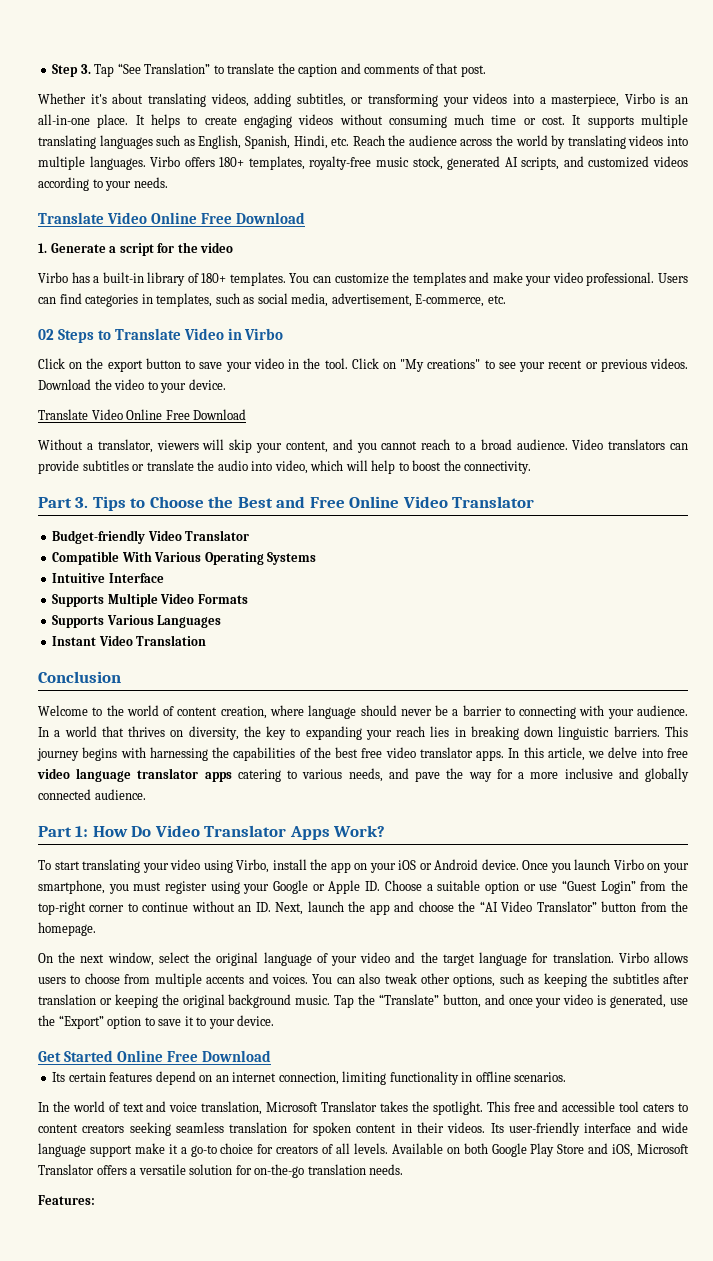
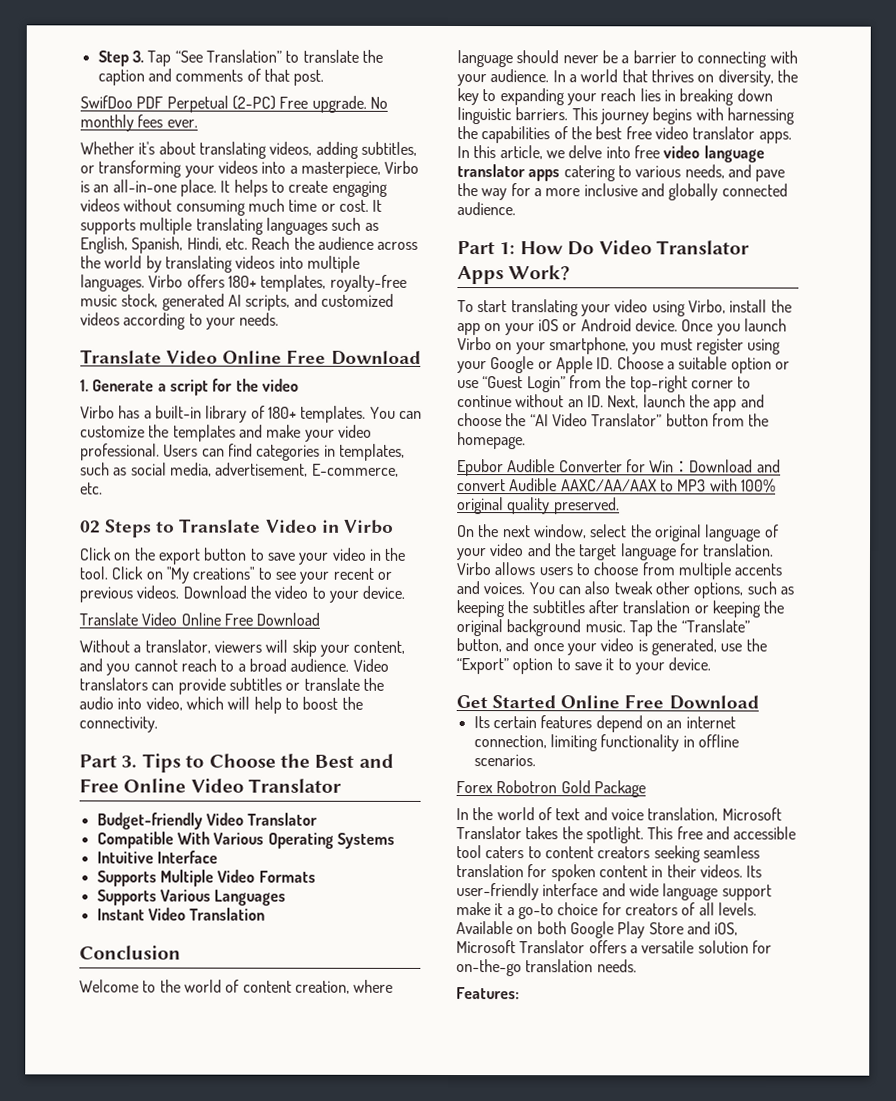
(486, 71) none -> [80,95,388,113] [80,114,198,132] // SwifDoo PDF Perpetual (2-PC) Free upgrade. No monthly fees ever.
(96, 929) none -> [457,459,781,477] [457,478,776,493] [457,497,620,515] // Epubor Audible Converter for Win：Download and convert Audible AAXC/AA/AAX to MP3 with 100% original quality preserved.
(567, 1077) none -> [456,780,646,798] // Forex Robotron Gold Package

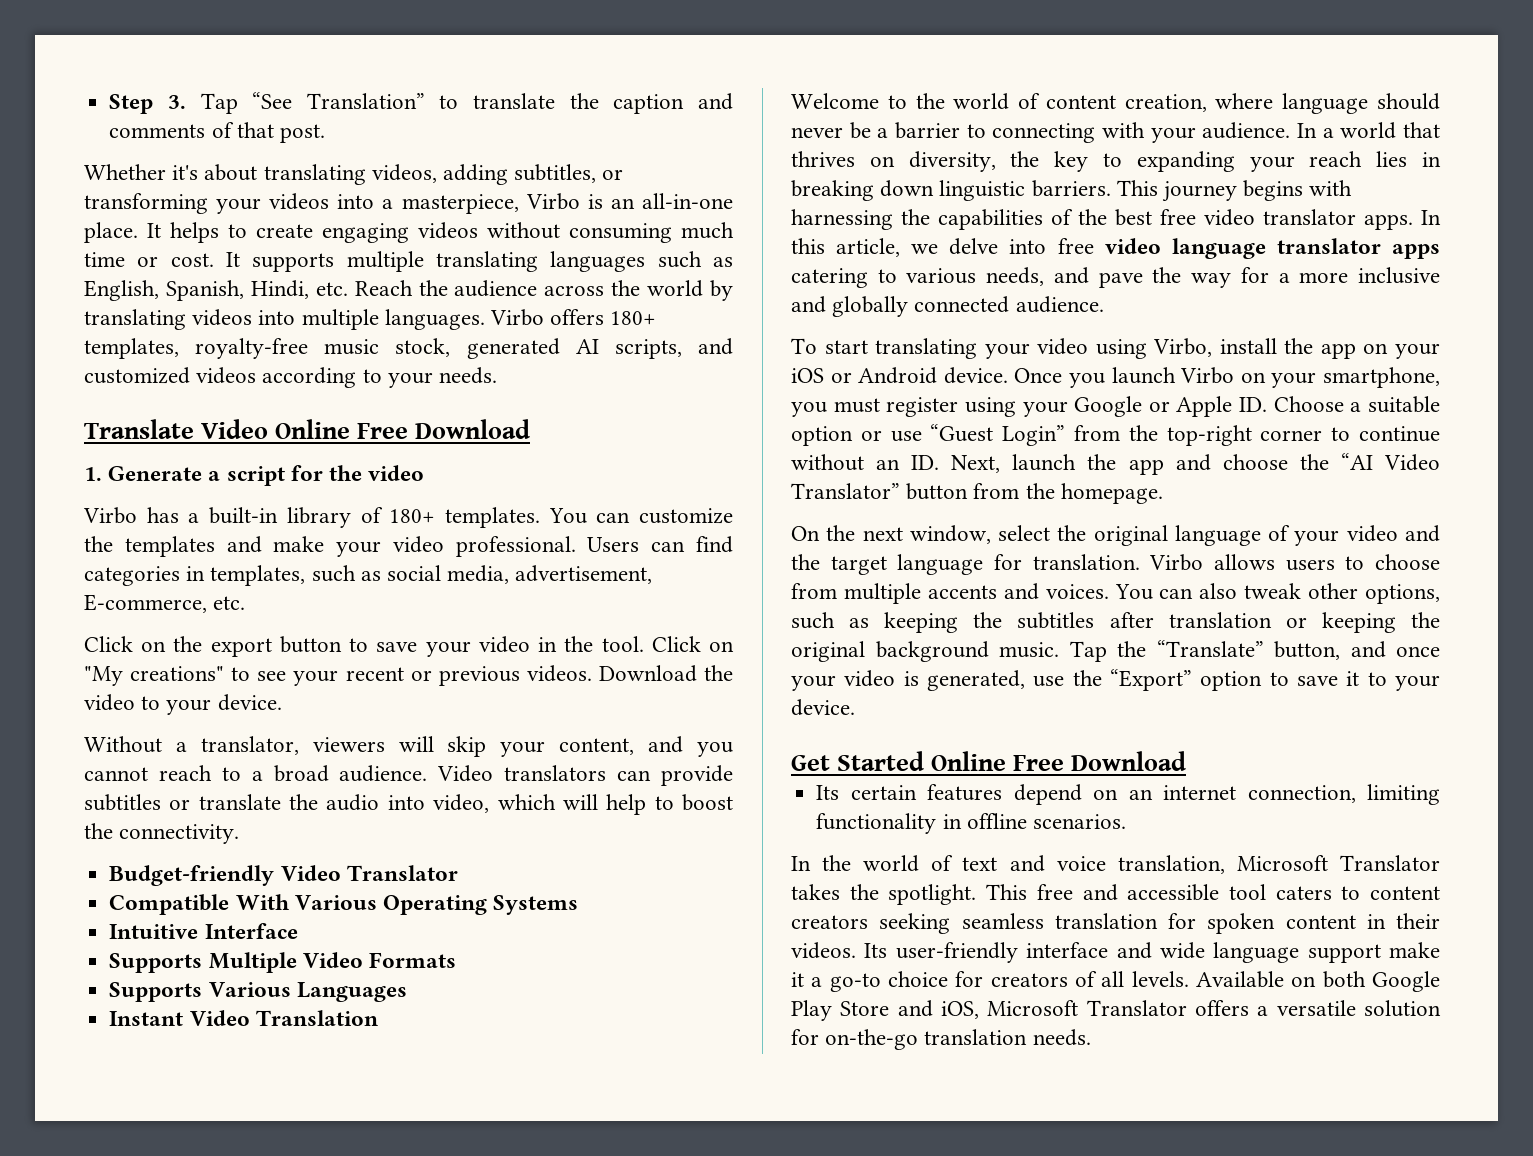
[80,95,388,113] [80,114,198,132] // SwifDoo PDF Perpetual (2-PC) Free upgrade. No monthly fees ever. -> (325, 133) none
[80,518,394,538] // 02 Steps to Translate Video in Virbo -> (246, 603) none
[79,612,321,626] // Translate Video Online Free Download -> (282, 702) none
[79,753,394,773] [79,778,343,793] // Part 3. Tips to Choose the Best and Free Online Video Translator -> (240, 834) none
[79,945,181,960] // Conclusion -> (378, 1018) none
[457,240,750,256] [457,265,571,285] // Part 1: How Do Video Translator Apps Work? -> (1104, 304) none
[457,459,781,477] [457,478,776,493] [457,497,620,515] // Epubor Audible Converter for Win：Download and convert Audible AAXC/AA/AAX to MP3 with 100% original quality preserved. -> (1163, 493) none
[456,780,646,798] // Forex Robotron Gold Package -> (1126, 821) none
[456,987,520,1000] // Features: -> (1091, 1037) none

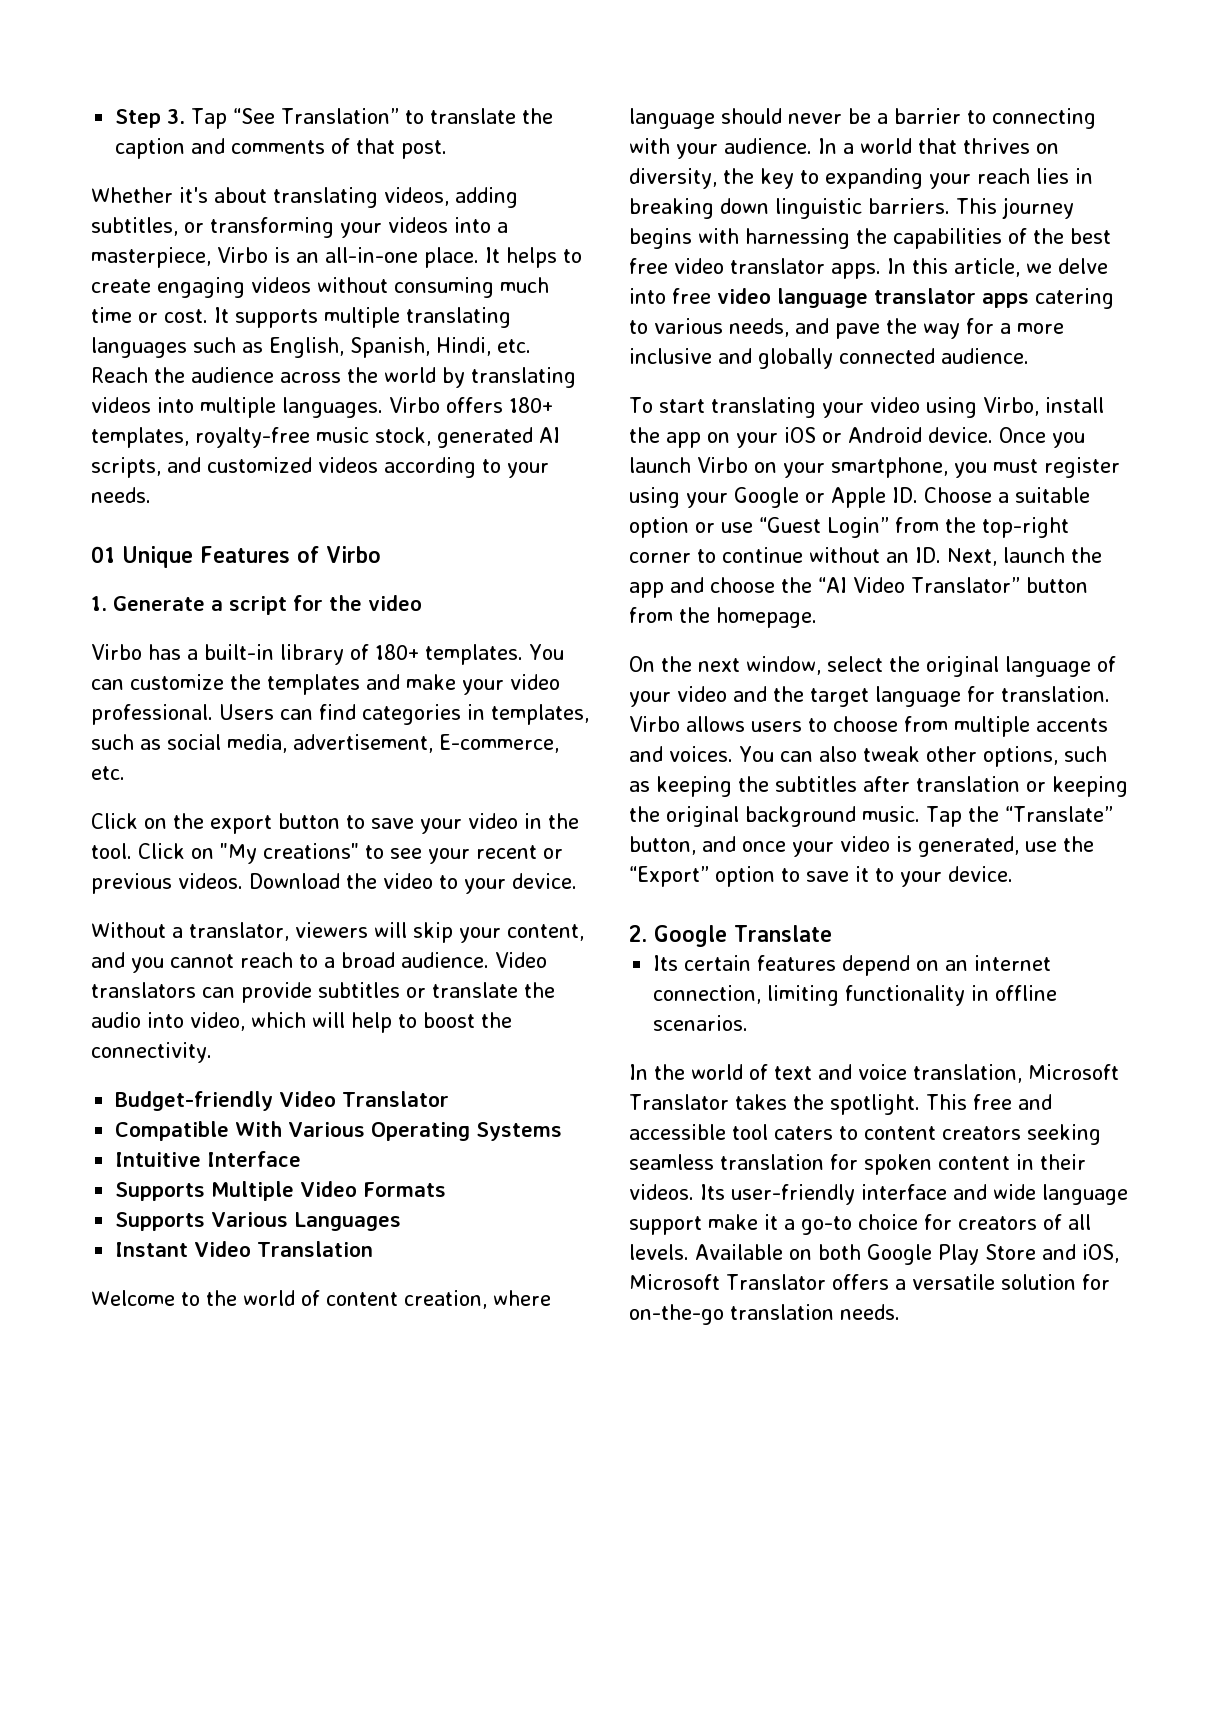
[84,419,530,439] Translate Video Online Free Download -> [91,546,381,568] 01 Unique Features of Virbo
[791,751,1186,771] Get Started Online Free Download -> [629,925,832,947] 2. Google Translate

